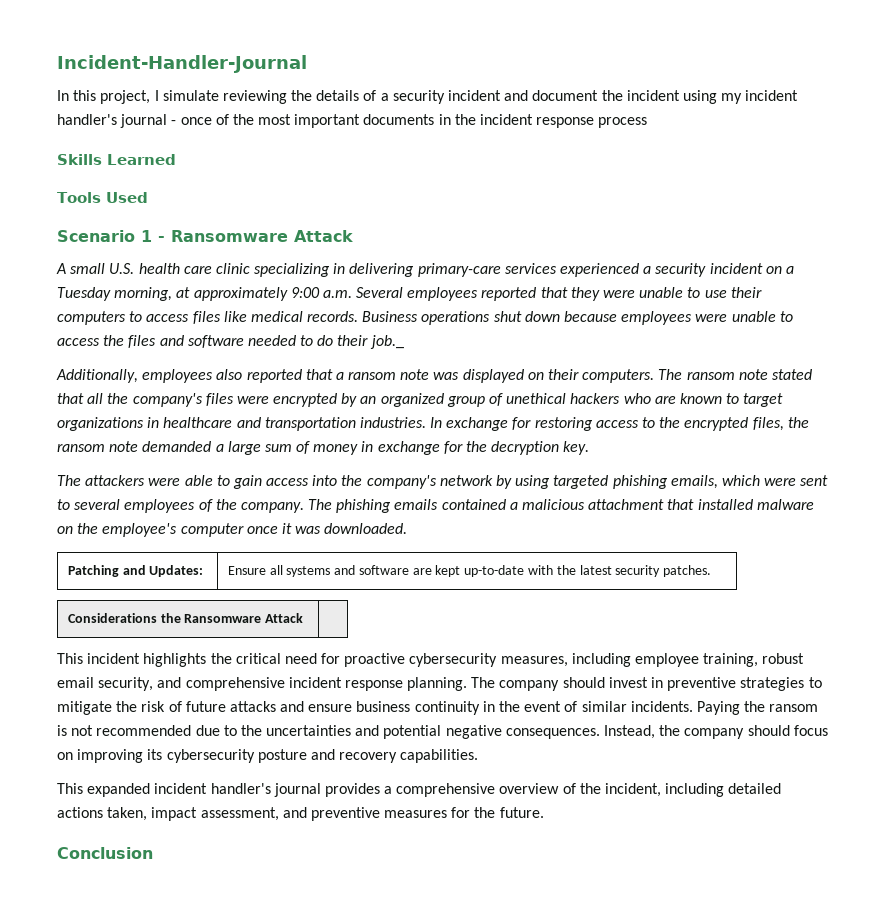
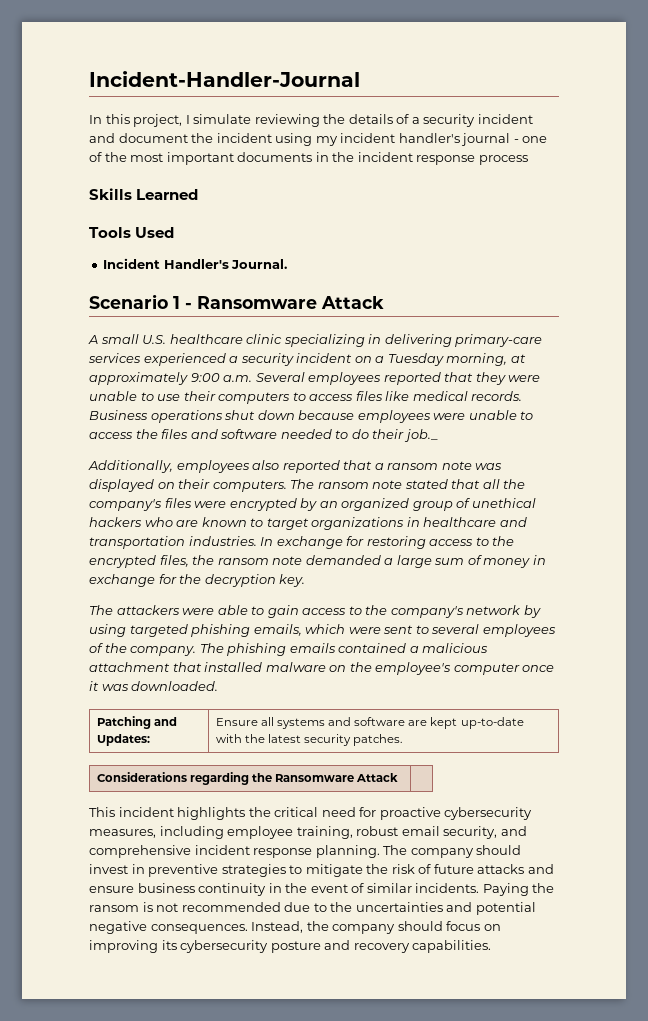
[180,117,212,125] once -> [522,136,548,143] one
(148, 197) none -> [103,258,288,269] // Incident Handler's Journal.
[138,263,212,274] health care -> [169,334,243,344] healthcare
[312,475,338,486] into -> [348,606,362,615] to
(157, 618) none -> [189,772,249,785] regarding
[57,783,782,797] [57,807,544,821] [57,847,153,859] // This expanded incident handler's journal provides a comprehensive overview of the incident, including detailed actions taken, impact assessment, and preventive measures for the future. // Conclusion -> (492, 946) none

